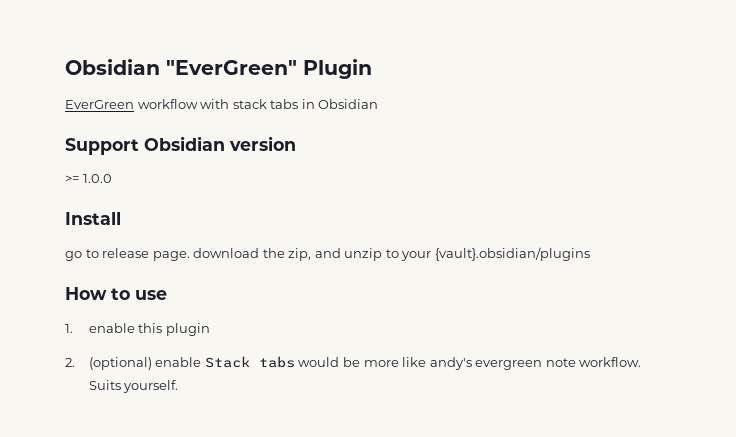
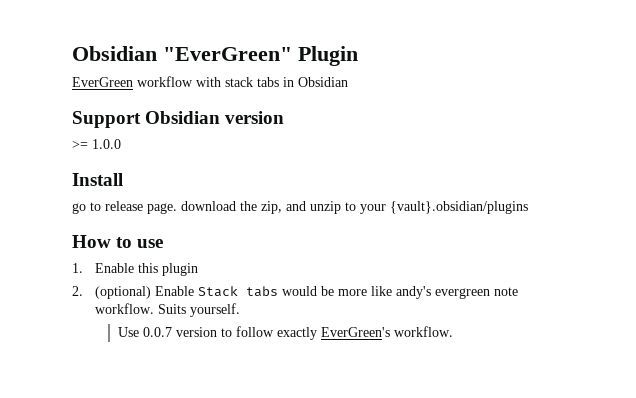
[88,323,135,333] enable -> [95,263,135,273] Enable
[155,357,202,367] enable -> [155,286,195,296] Enable
(179, 386) none -> [118,326,454,340] // Use 0.0.7 version to follow exactly EverGreen's workflow.

